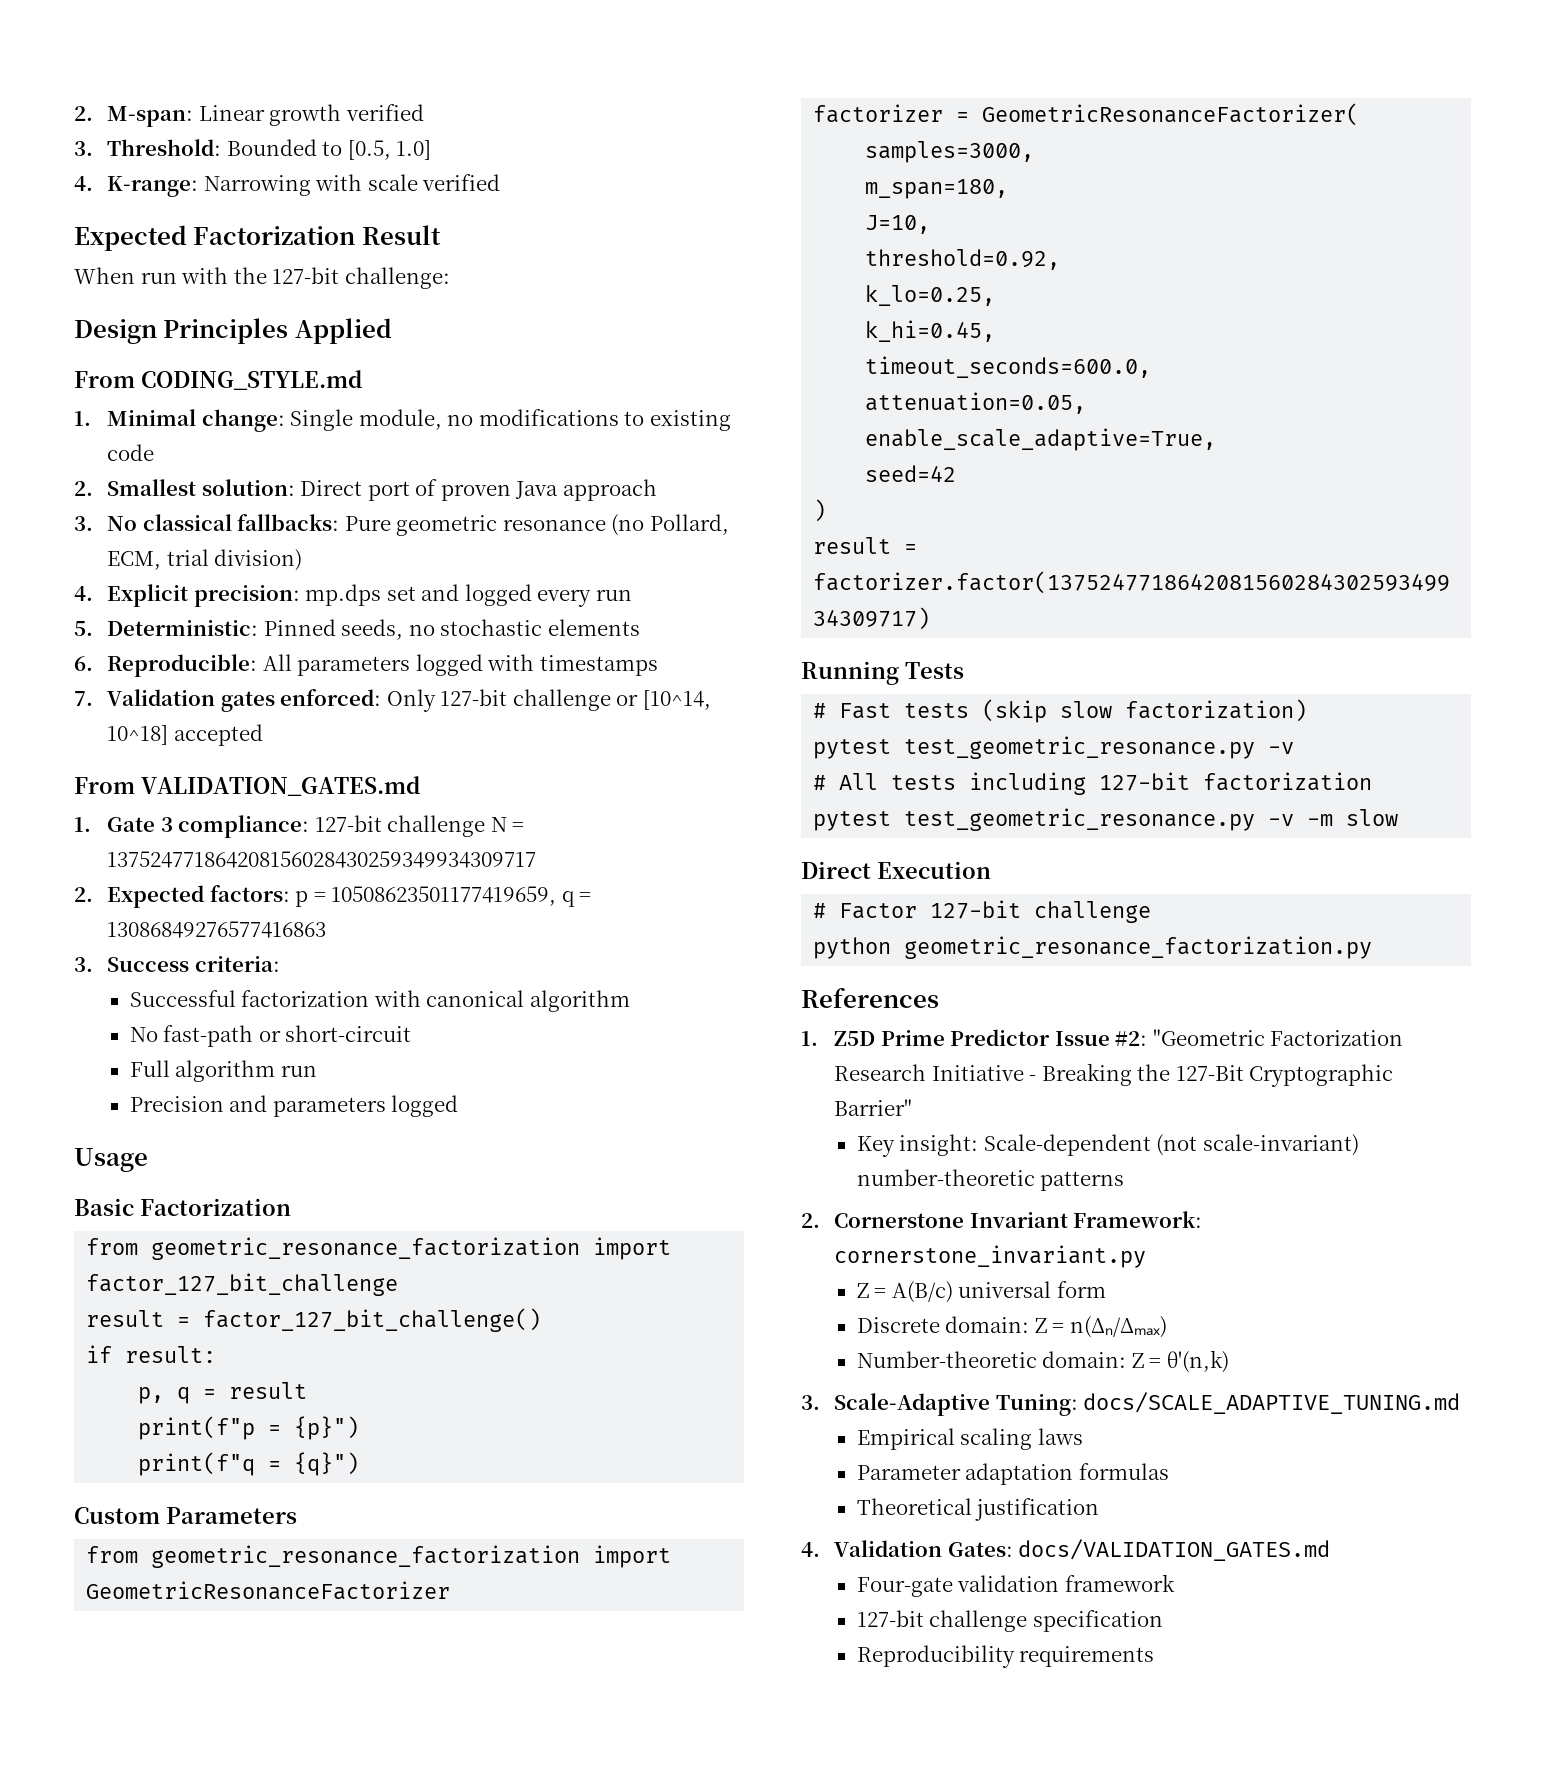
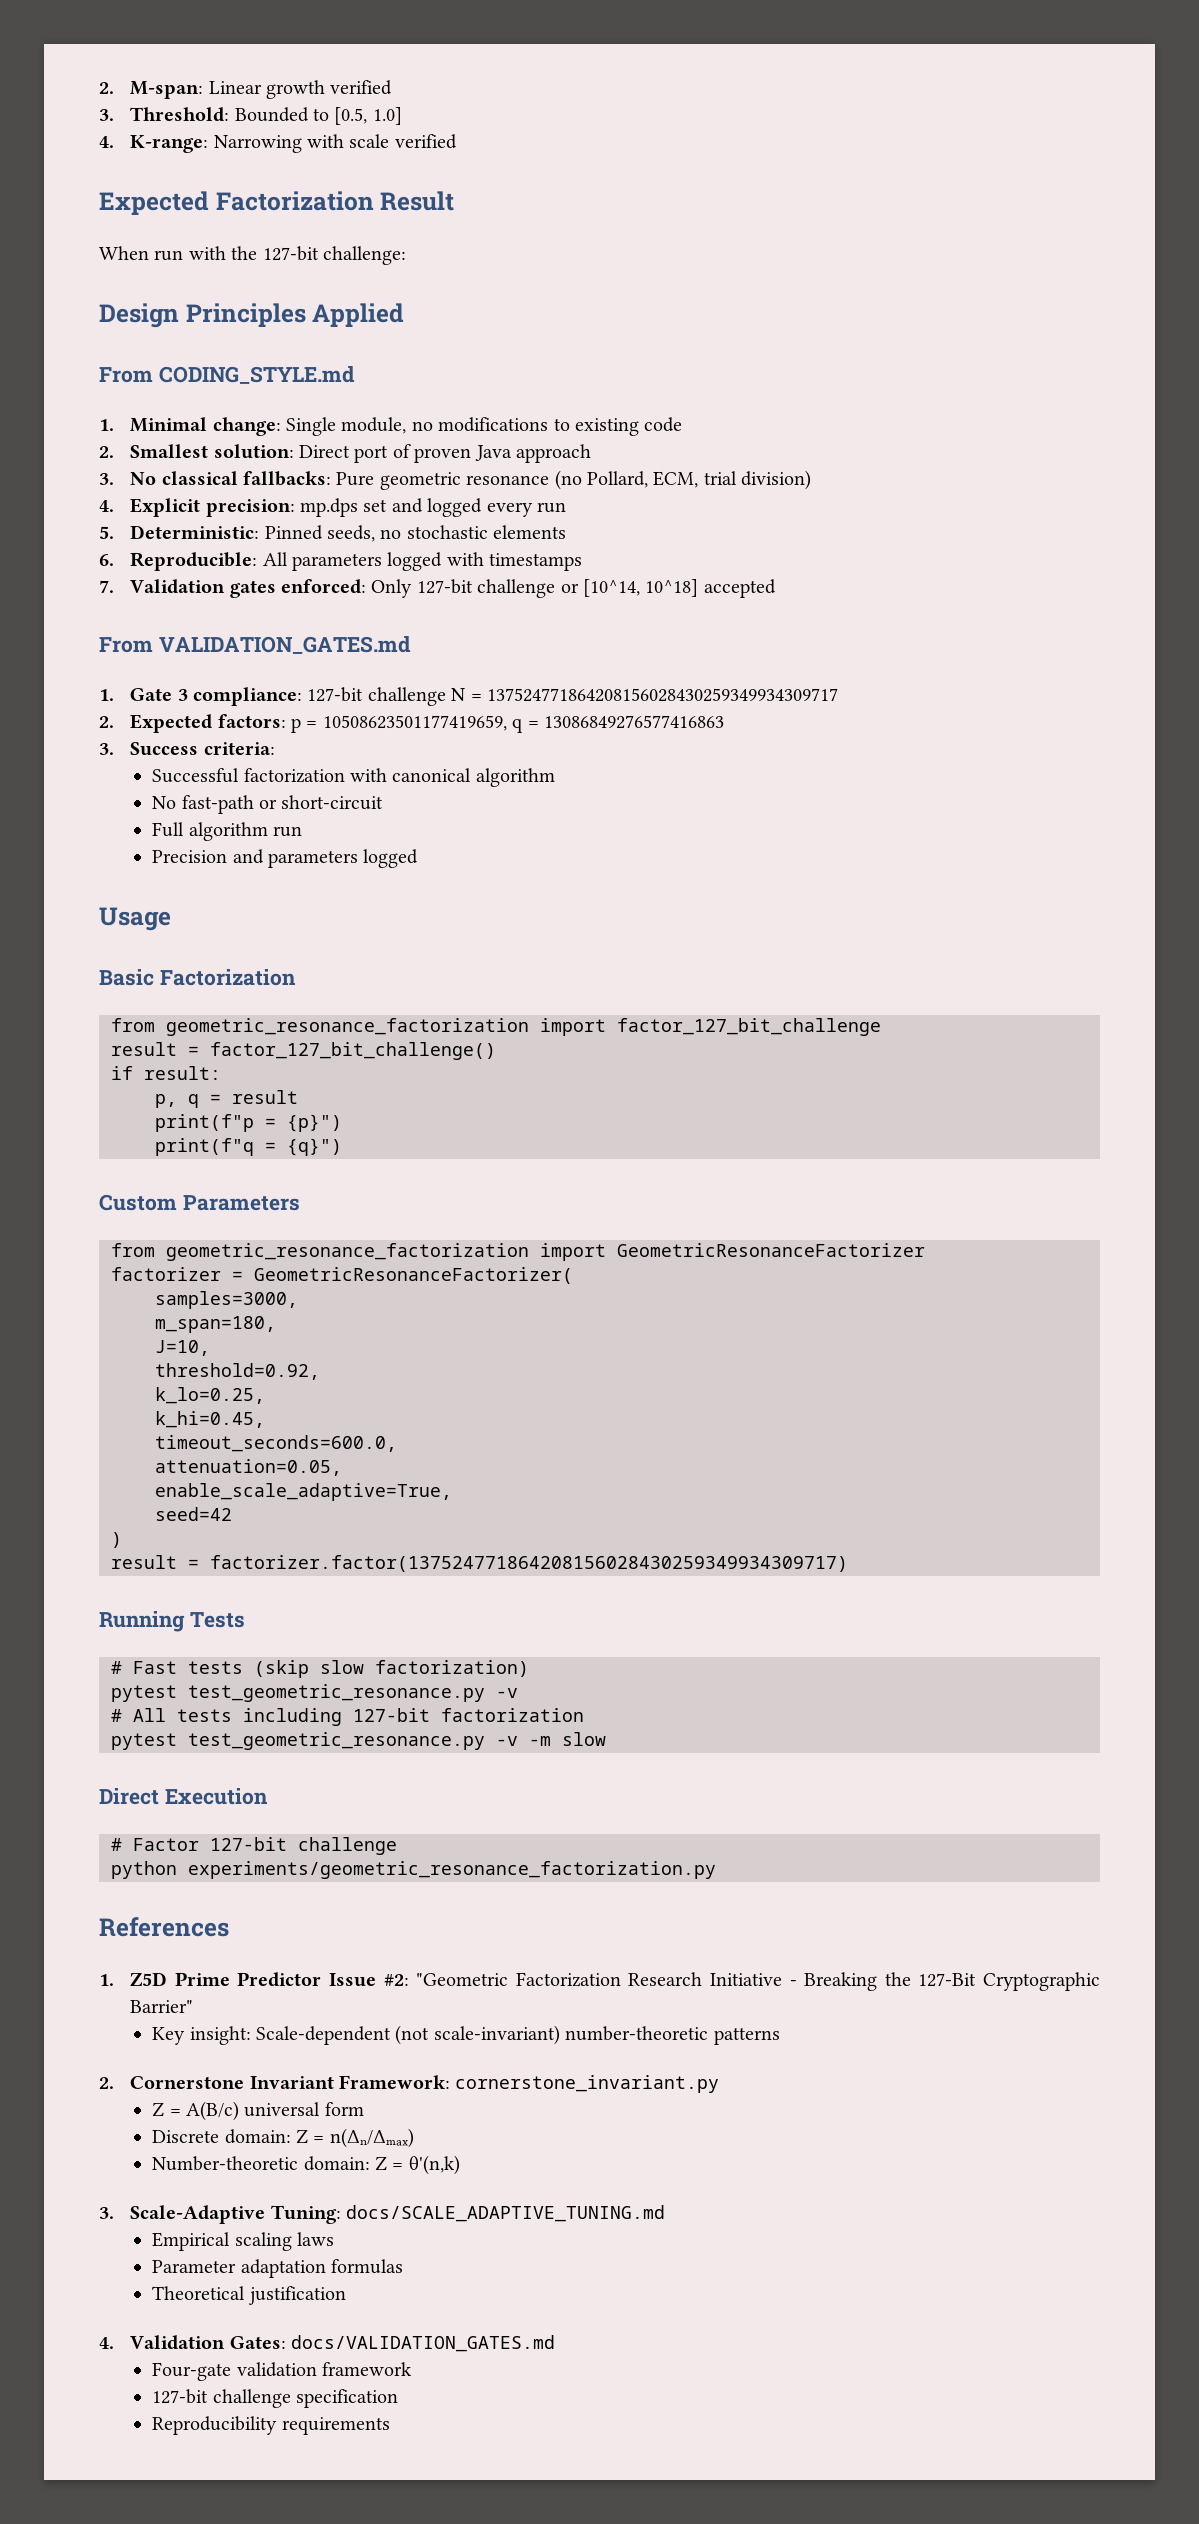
[904,936,1373,959] geometric_resonance_factorization.py -> [188,1861,716,1879] experiments/geometric_resonance_factorization.py

